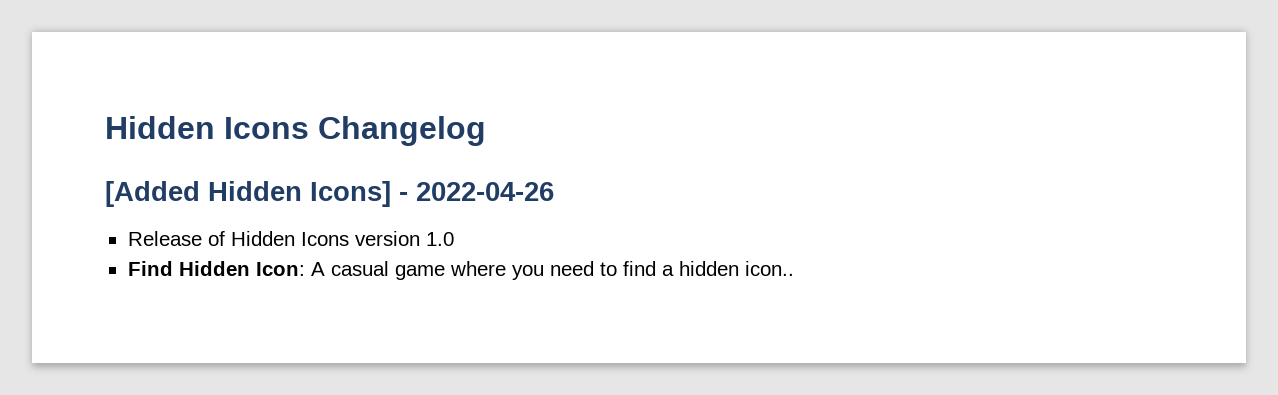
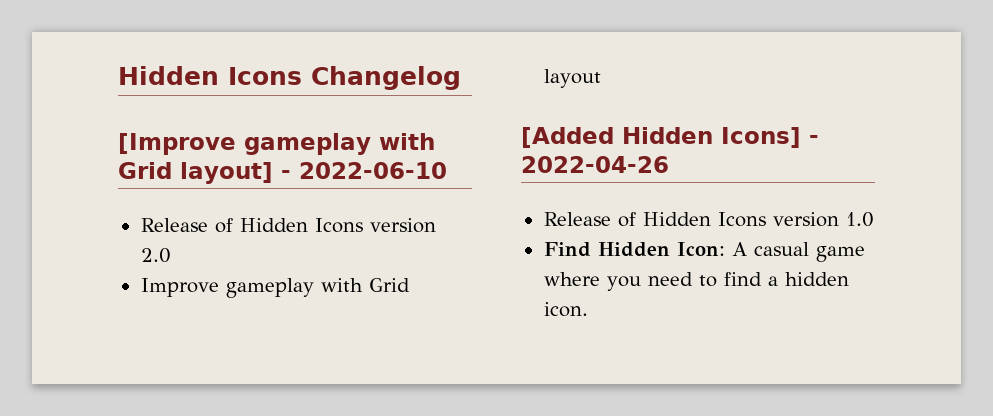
(486, 131) none -> [118,133,435,155] [118,162,447,184] [140,218,436,233] [140,248,171,263] [140,278,410,298] [543,69,601,88] // [Improve gameplay with Grid layout] - 2022-06-10 // Release of Hidden Icons version 2.0 // Improve gameplay with Grid layout
[744,261,794,276] icon.. -> [543,302,588,317] icon.

